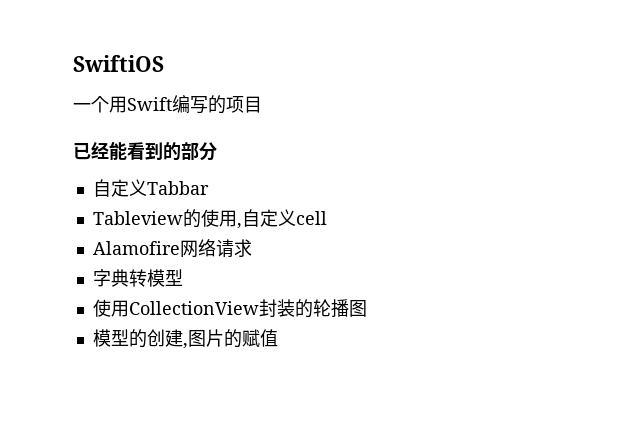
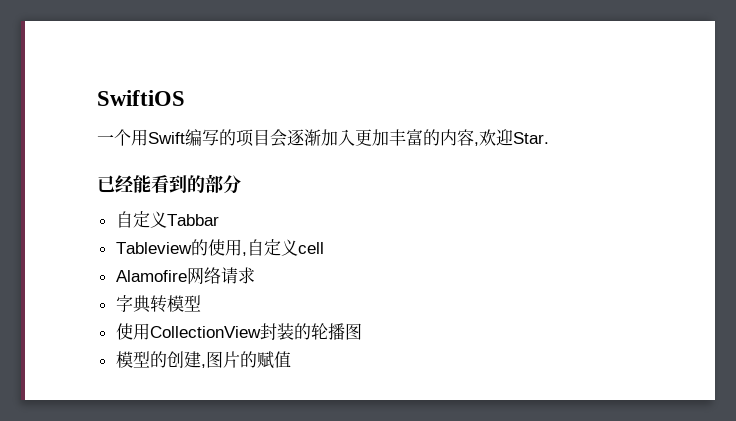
(262, 104) none -> [270,129,549,147] 会逐渐加入更加丰富的内容,欢迎Star.

